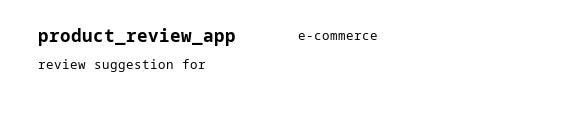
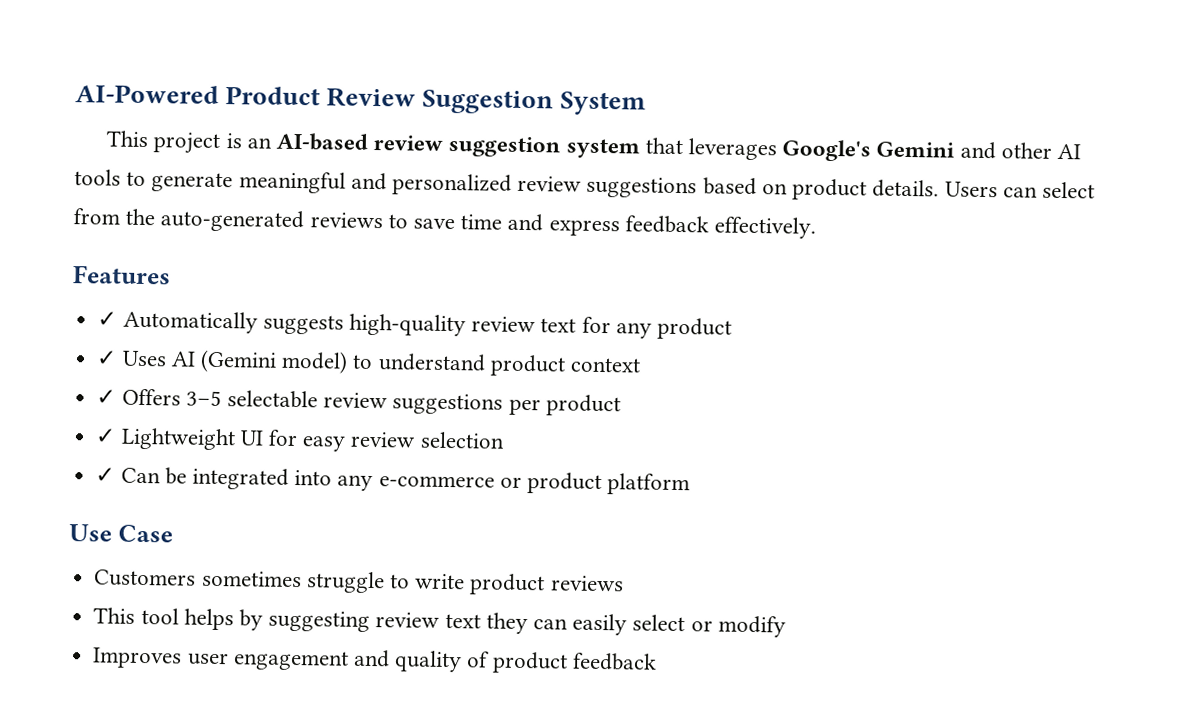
[38,28,236,46] [38,59,206,72] [298,33,378,40] product_review_app // review suggestion for e-commerce -> [75,84,646,116] [106,130,1082,162] [74,169,1095,201] [73,208,817,239] [72,265,171,285] [97,310,732,340] [96,349,641,377] [96,388,621,417] [95,427,505,452] [95,467,691,496] [69,524,173,543] [94,569,624,596] [93,607,786,638] [92,647,657,674] AI-Powered Product Review Suggestion System // This project is an AI-based review suggestion system that leverages Google's Gemini and other AI tools to generate meaningful and personalized review suggestions based on product details. Users can select from the auto-generated reviews to save time and express feedback effectively. // Features // ✓ Automatically suggests high-quality review text for any product // ✓ Uses AI (Gemini model) to understand product context // ✓ Offers 3–5 selectable review suggestions per product // ✓ Lightweight UI for easy review selection // ✓ Can be integrated into any e-commerce or product platform // Use Case // Customers sometimes struggle to write product reviews // This tool helps by suggesting review text they can easily select or modify // Improves user engagement and quality of product feedback

